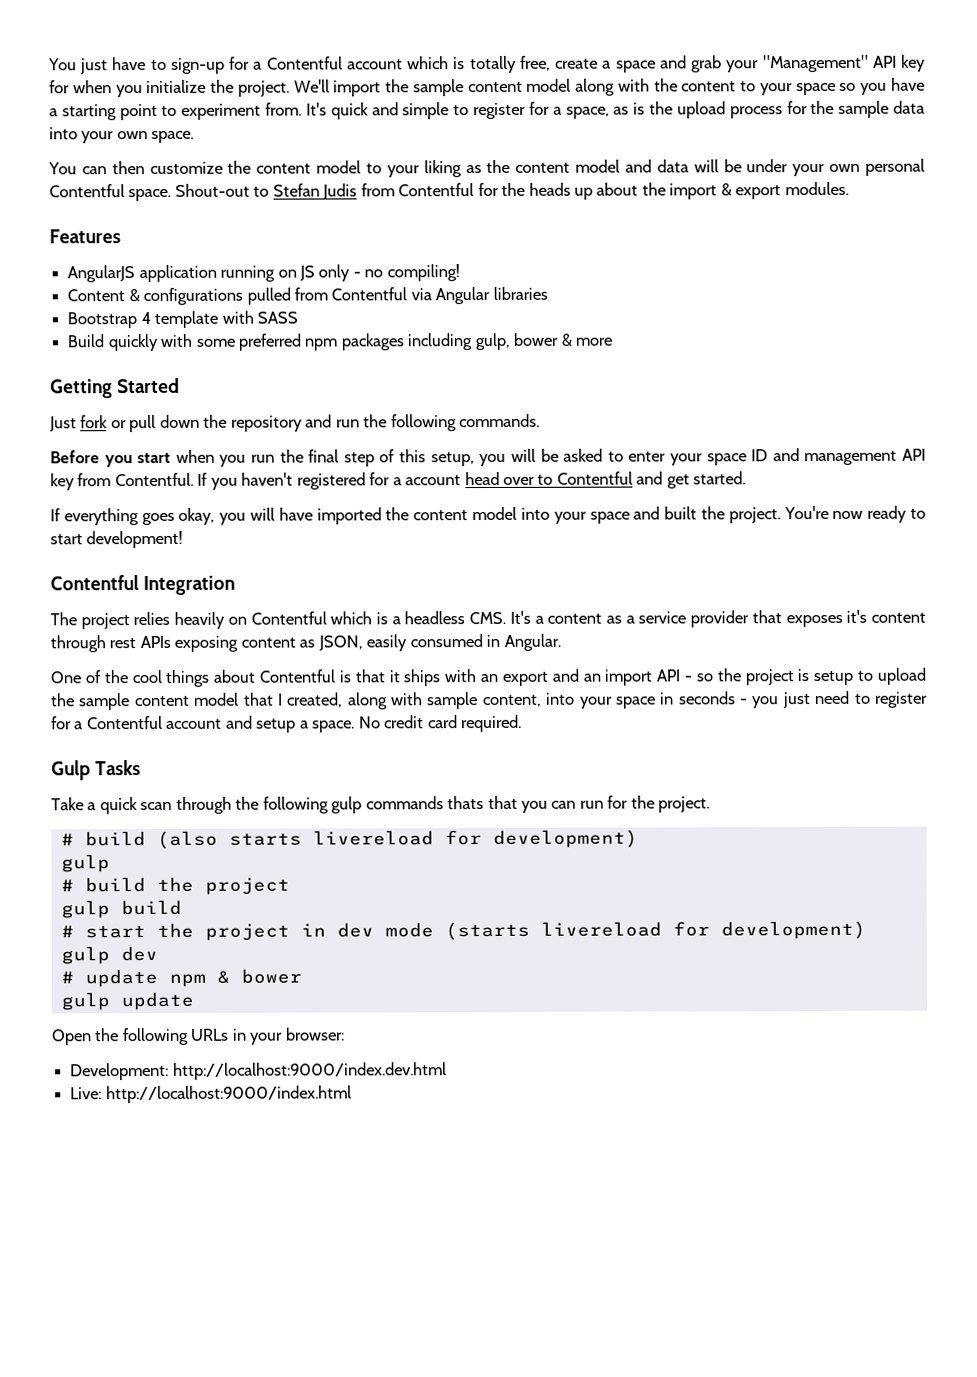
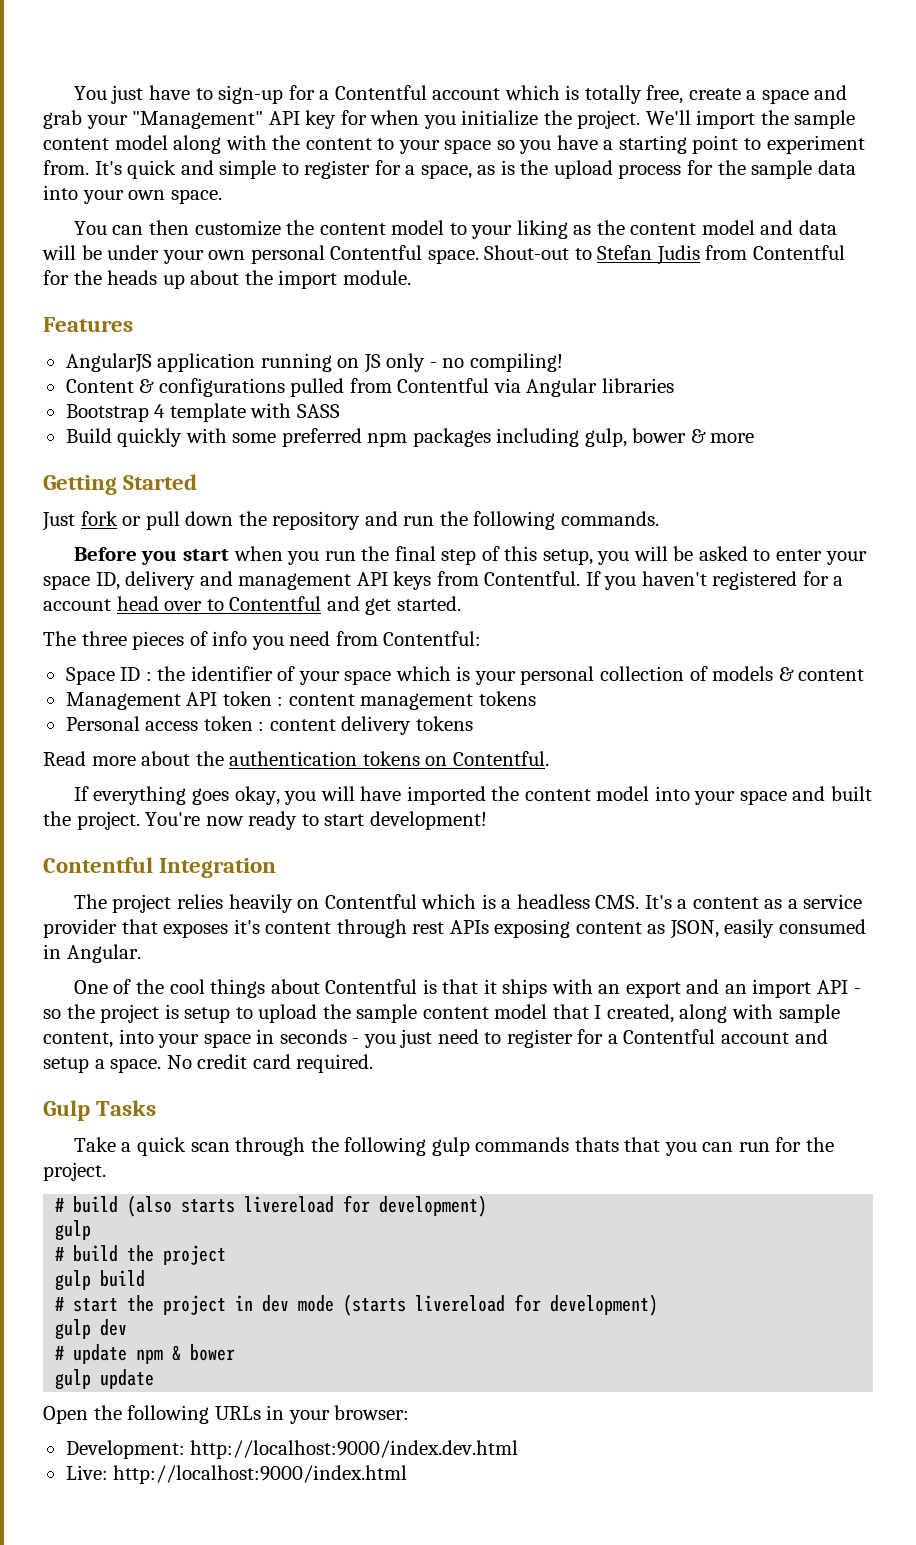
[720,181,849,200] & export modules. -> [342,270,411,285] module.
[751,449,769,462] ID -> [95,571,196,590] ID, delivery
[50,473,75,491] key -> [393,571,432,590] keys
(747, 478) none -> [43,631,482,650] [65,666,865,685] [65,691,536,710] [65,716,473,735] [43,751,549,766] // The three pieces of info you need from Contentful: // Space ID : the identifier of your space which is your personal collection of models & content // Management API token : content management tokens // Personal access token : content delivery tokens // Read more about the authentication tokens on Contentful.

